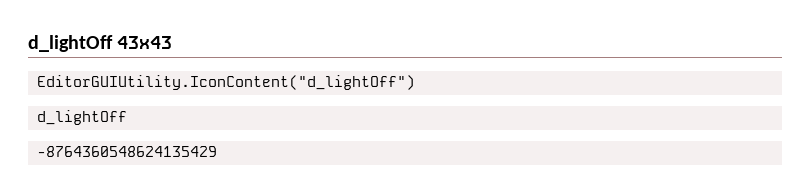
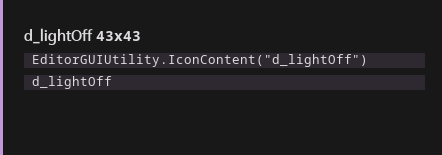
[37,146,218,157] // -8764360548624135429 -> (112, 82) none

